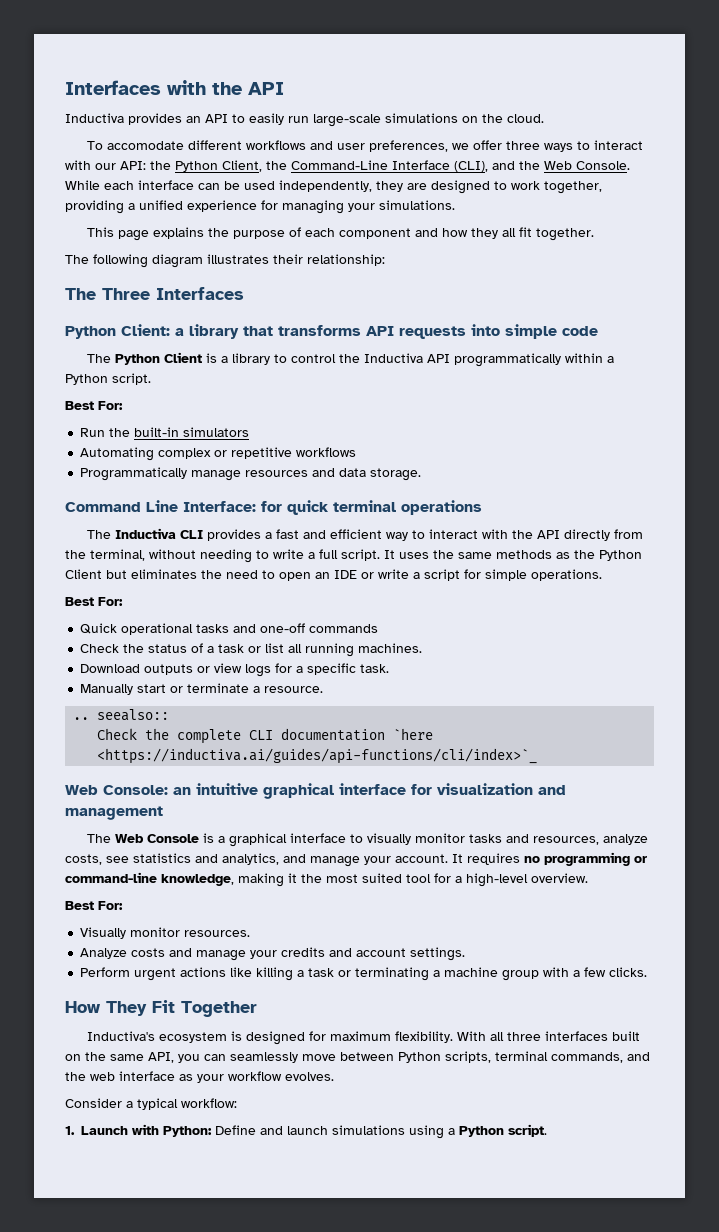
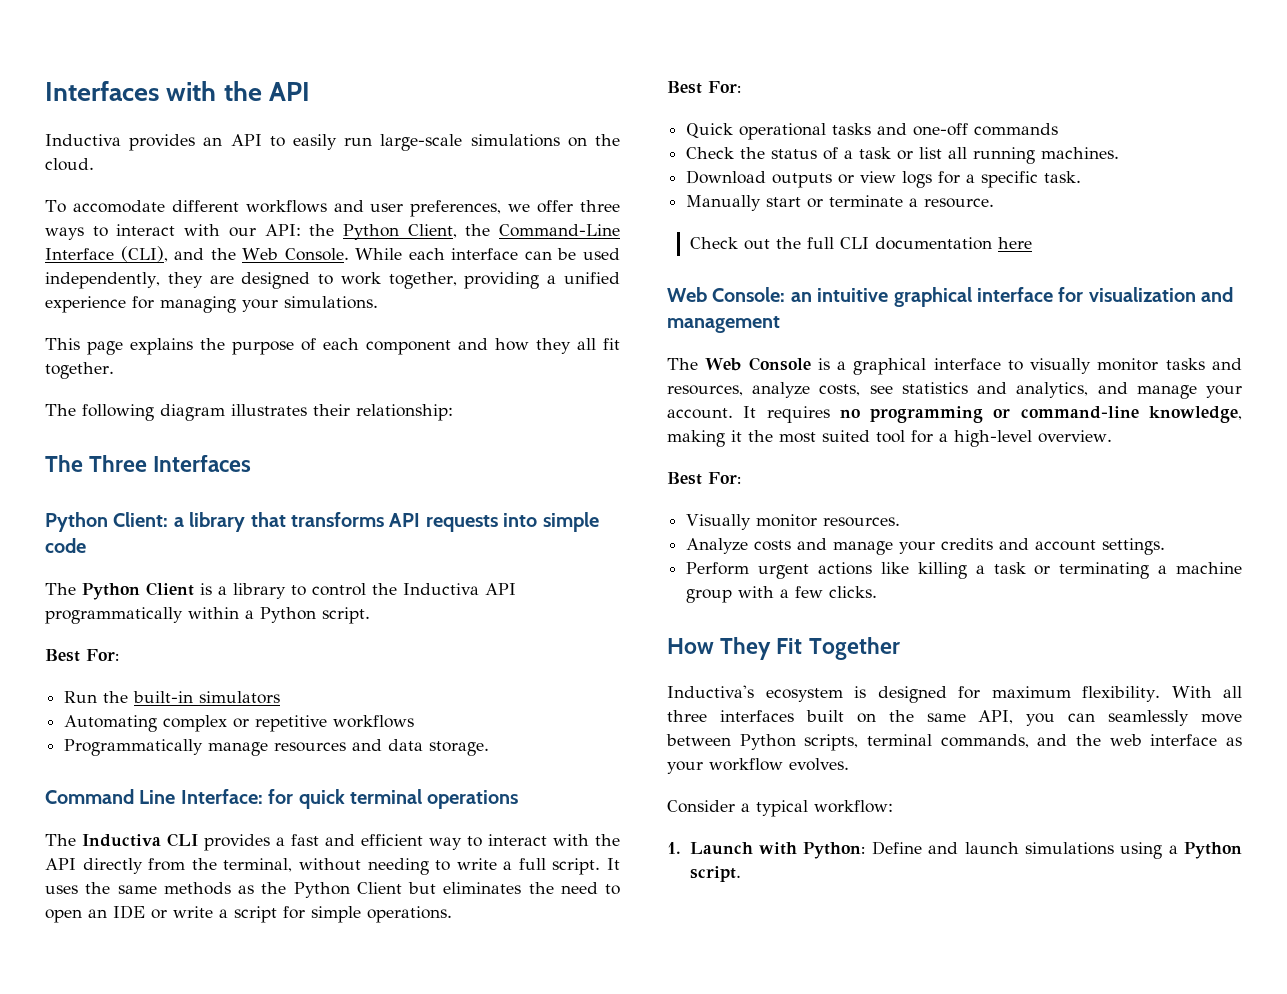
[73,709,170,721] [97,728,434,744] [97,748,538,764] // .. seealso:: // Check the complete CLI documentation `here <https://inductiva.ai/guides/api-functions/cli/index>`_ -> [689,237,1032,250] // Check out the full CLI documentation here

